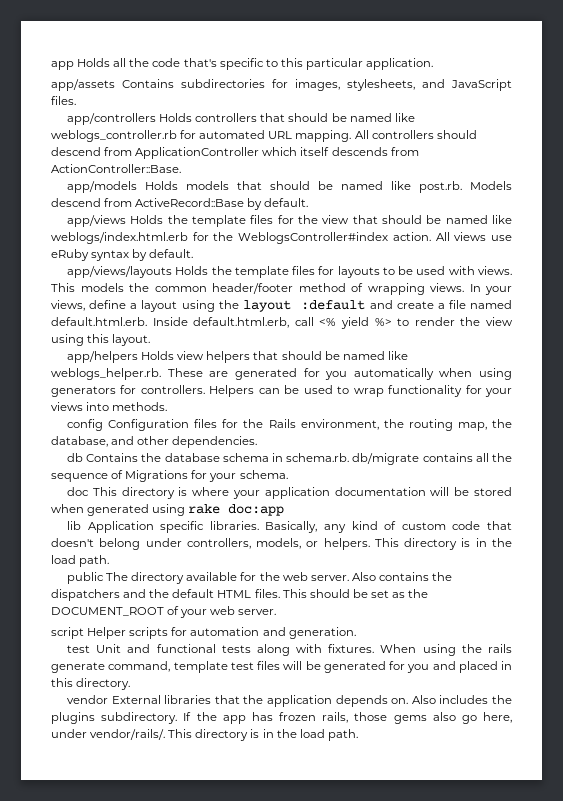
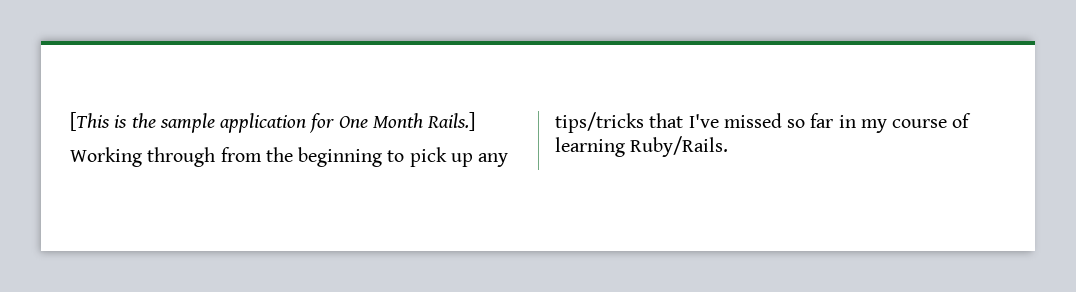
[51,58,434,70] [51,79,512,91] [51,96,76,105] [67,113,415,125] [51,130,477,142] [51,147,419,159] [51,164,181,173] [67,181,512,193] [51,198,309,210] [67,215,512,227] [51,232,512,244] [51,249,194,261] [67,266,512,278] [51,283,512,295] [51,300,512,312] [51,317,514,329] [51,334,151,346] [67,351,408,363] [51,368,512,380] [51,385,512,397] [51,402,168,411] [67,419,512,431] [51,436,258,448] [67,453,512,465] [51,470,288,482] [67,487,512,499] [51,504,285,516] [67,521,513,533] [51,538,512,550] [51,555,110,567] [67,572,453,584] [51,589,429,601] [51,606,277,618] [51,627,356,639] [67,644,512,656] [51,661,512,673] [51,678,131,690] [67,695,512,707] [51,712,512,724] [51,729,358,741] app Holds all the code that's specific to this particular application. // app/assets Contains subdirectories for images, stylesheets, and JavaScript files. // app/controllers Holds controllers that should be named like weblogs_controller.rb for automated URL mapping. All controllers should descend from ApplicationController which itself descends from ActionController::Base. // app/models Holds models that should be named like post.rb. Models descend from ActiveRecord::Base by default. // app/views Holds the template files for the view that should be named like weblogs/index.html.erb for the WeblogsController#index action. All views use eRuby syntax by default. // app/views/layouts Holds the template files for layouts to be used with views. This models the common header/footer method of wrapping views. In your views, define a layout using the layout :default and create a file named default.html.erb. Inside default.html.erb, call <% yield %> to render the view using this layout. // app/helpers Holds view helpers that should be named like weblogs_helper.rb. These are generated for you automatically when using generators for controllers. Helpers can be used to wrap functionality for your views into methods. // config Configuration files for the Rails environment, the routing map, the database, and other dependencies. // db Contains the database schema in schema.rb. db/migrate contains all the sequence of Migrations for your schema. // doc This directory is where your application documentation will be stored when generated using rake doc:app // lib Application specific libraries. Basically, any kind of custom code that doesn't belong under controllers, models, or helpers. This directory is in the load path. // public The directory available for the web server. Also contains the dispatchers and the default HTML files. This should be set as the DOCUMENT_ROOT of your web server. // script Helper scripts for automation and generation. // test Unit and functional tests along with fixtures. When using the rails generate command, template test files will be generated for you and placed in this directory. // vendor External libraries that the application depends on. Also includes the plugins subdirectory. If the app has frozen rails, those gems also go here, under vendor/rails/. This directory is in the load path. -> [70,112,476,133] [70,147,509,167] [555,112,972,133] [555,136,729,157] [This is the sample application for One Month Rails.] // Working through from the beginning to pick up any tips/tricks that I've missed so far in my course of learning Ruby/Rails.

